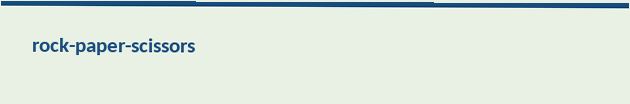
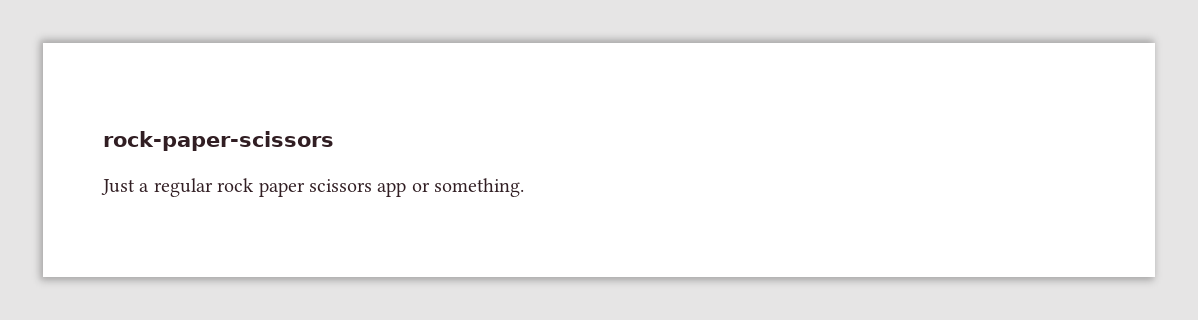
(196, 46) none -> [101,178,525,197] // Just a regular rock paper scissors app or something.

